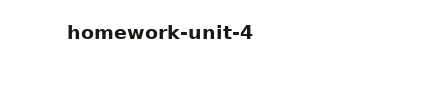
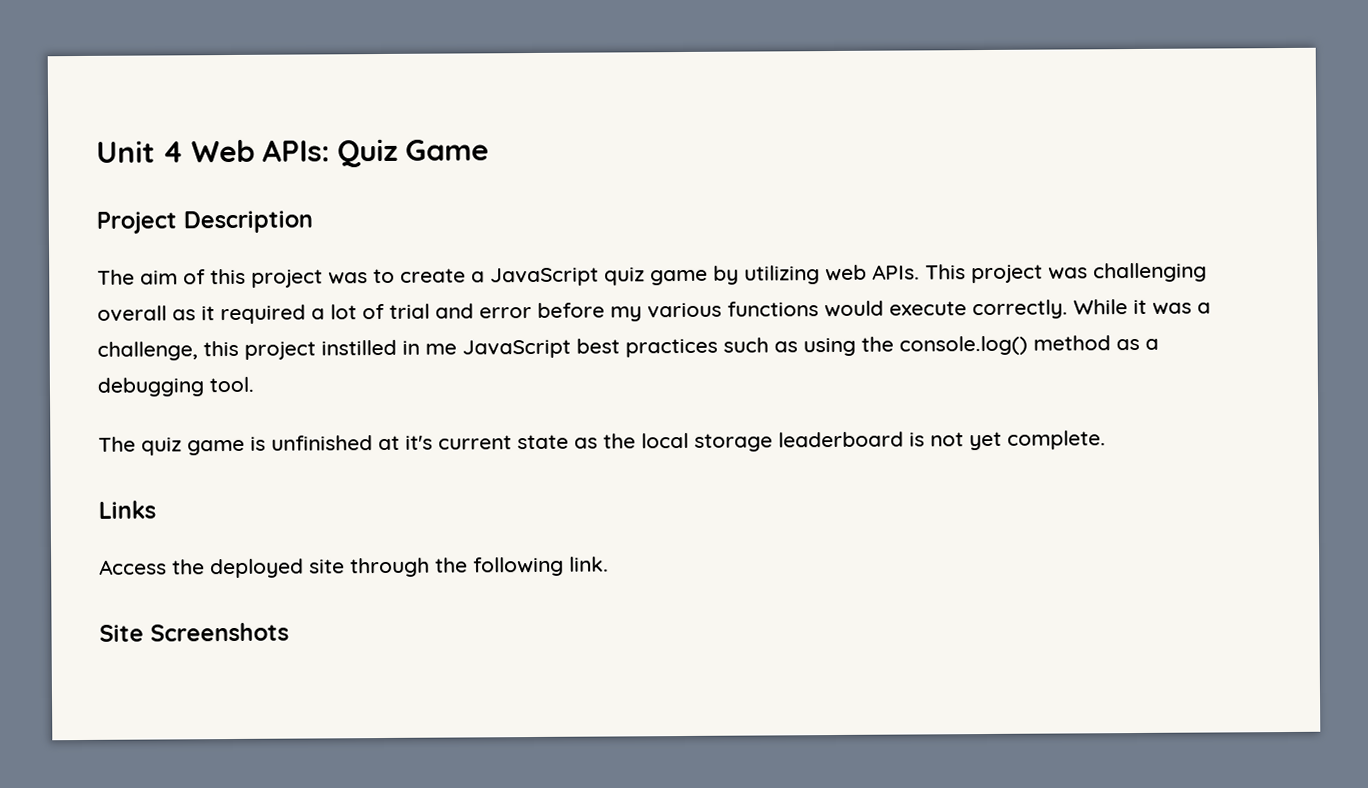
[67,25,253,39] homework-unit-4 -> [96,138,489,168] [96,210,313,234] [97,262,1207,288] [97,299,1211,325] [97,335,1159,361] [97,376,254,397] [98,430,1106,456] [98,500,156,519] [99,556,609,579] [99,622,289,642] Unit 4 Web APIs: Quiz Game // Project Description // The aim of this project was to create a JavaScript quiz game by utilizing web APIs. This project was challenging overall as it required a lot of trial and error before my various functions would execute correctly. While it was a challenge, this project instilled in me JavaScript best practices such as using the console.log() method as a debugging tool. // The quiz game is unfinished at it's current state as the local storage leaderboard is not yet complete. // Links // Access the deployed site through the following link. // Site Screenshots

